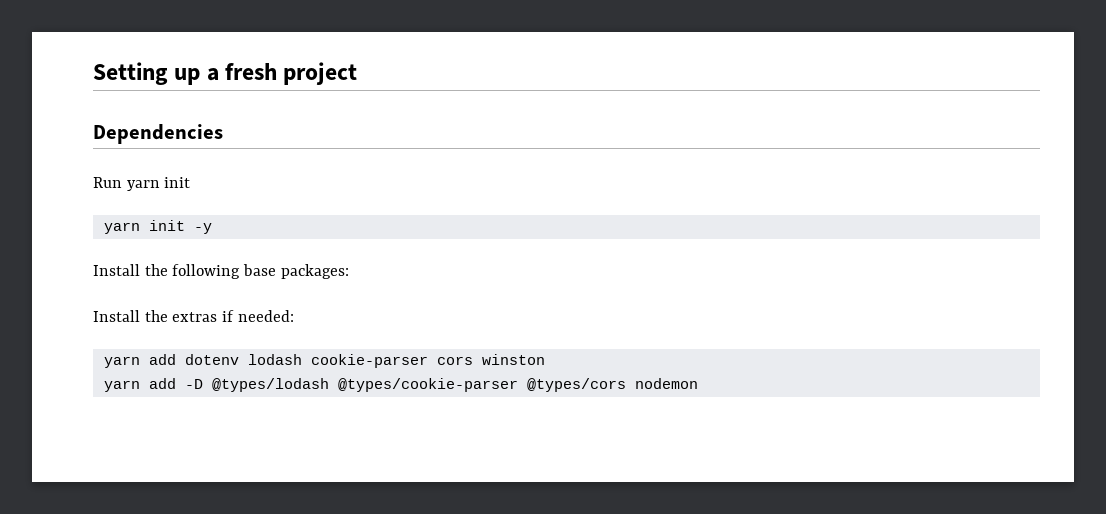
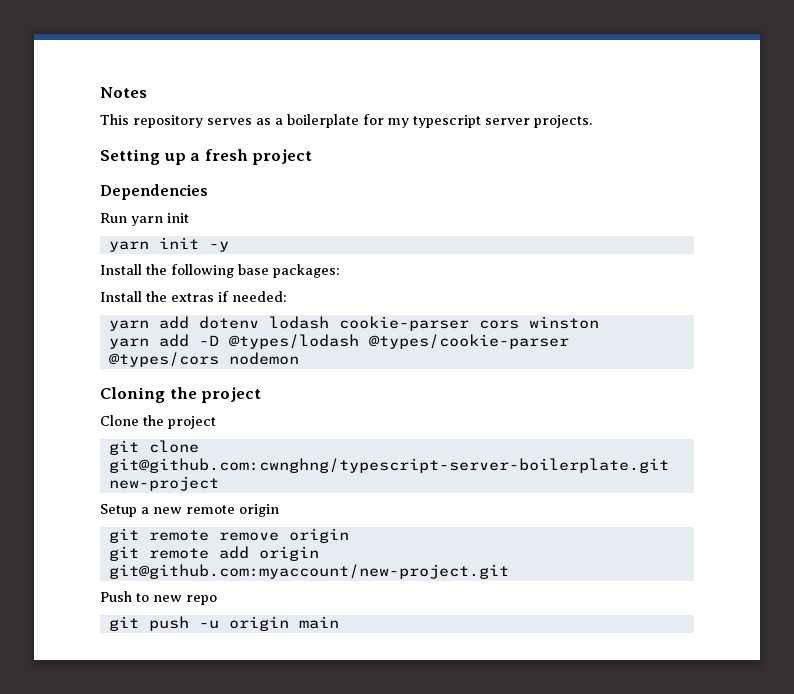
(93, 73) none -> [100,87,147,98] [100,114,592,128] Notes // This repository serves as a boilerplate for my typescript server projects. //
(698, 383) none -> [100,387,262,403] [100,415,216,429] [108,440,199,455] [108,458,669,473] [108,476,219,491] [100,504,279,517] [108,528,349,543] [108,546,319,561] [108,564,509,579] [100,591,217,605] [108,616,339,631] // Cloning the project // Clone the project // git clone git@github.com:cwnghng/typescript-server-boilerplate.git new-project // Setup a new remote origin // git remote remove origin // git remote add origin git@github.com:myaccount/new-project.git // Push to new repo // git push -u origin main

